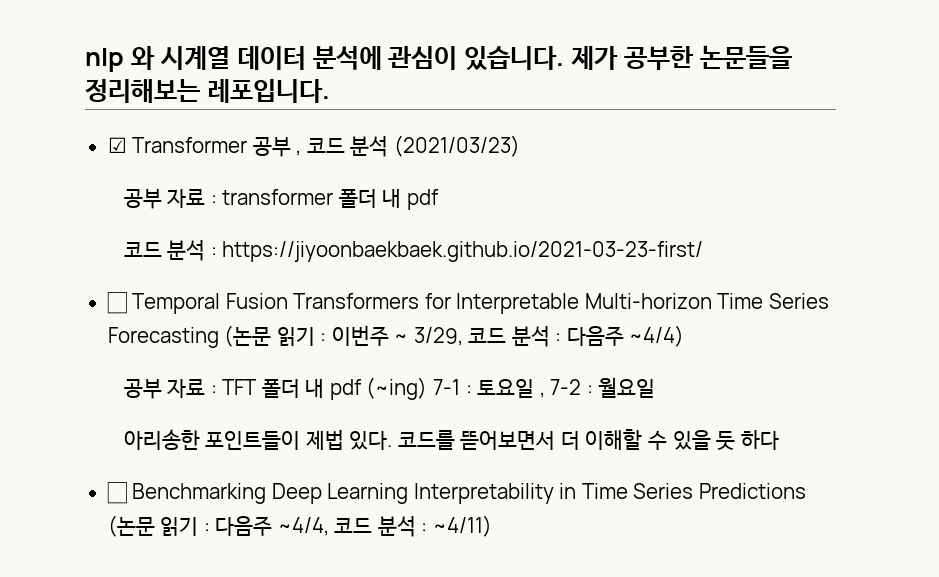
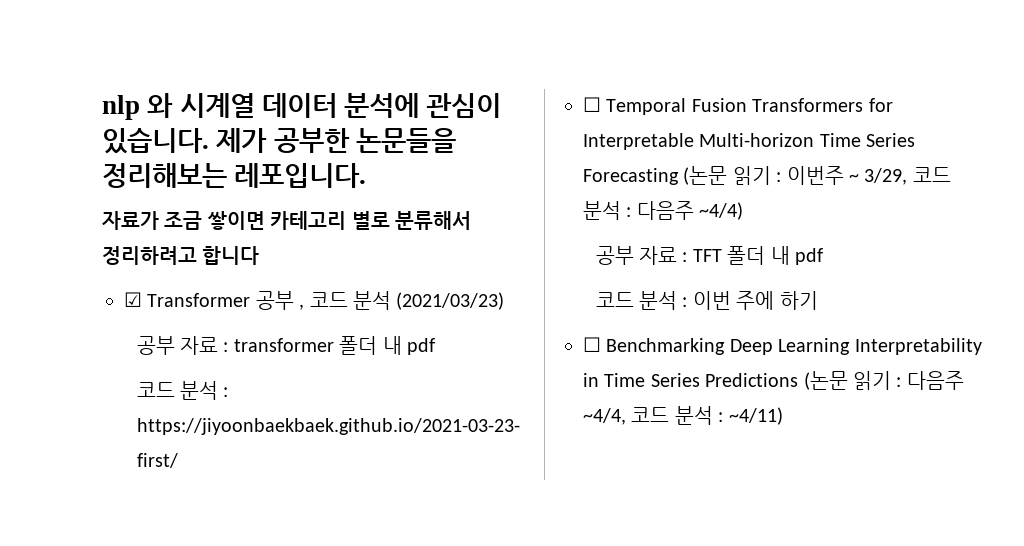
(330, 91) none -> [102,211,471,230] [102,246,260,265] // 자료가 조금 쌓이면 카테고리 별로 분류해서 정리하려고 합니다
[366,377,656,400] [123,429,779,450] (~ing) 7-1 : 토요일 , 7-2 : 월요일 // 아리송한 포인트들이 제법 있다. 코드를 뜯어보면서 더 이해할 수 있을 듯 하다 -> [595,291,818,310] // 코드 분석 : 이번 주에 하기

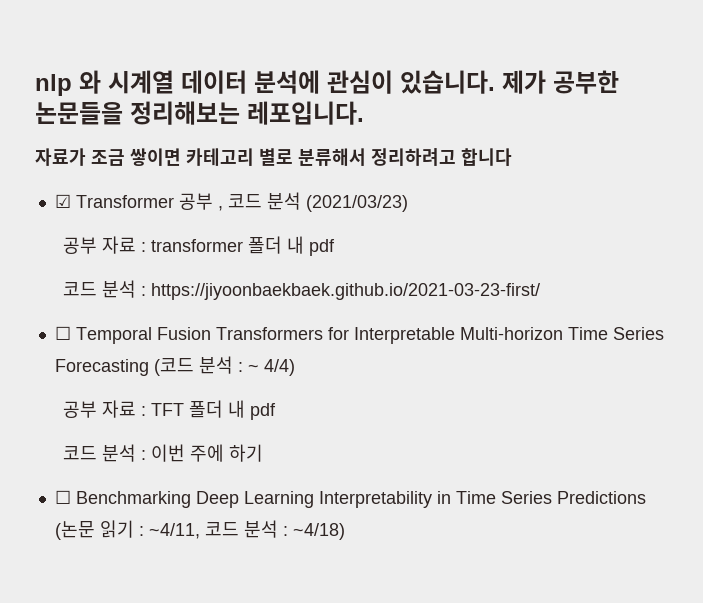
[683,166,951,185] [583,201,744,220] (논문 읽기 : 이번주 ~ 3/29, 코드 분석 : 다음주 ~4/4) -> [153,356,295,376] (코드 분석 : ~ 4/4)
[906,371,964,390] [583,406,783,425] 다음주 ~4/4, 코드 분석 : ~4/11) -> [148,520,345,540] ~4/11, 코드 분석 : ~4/18)

